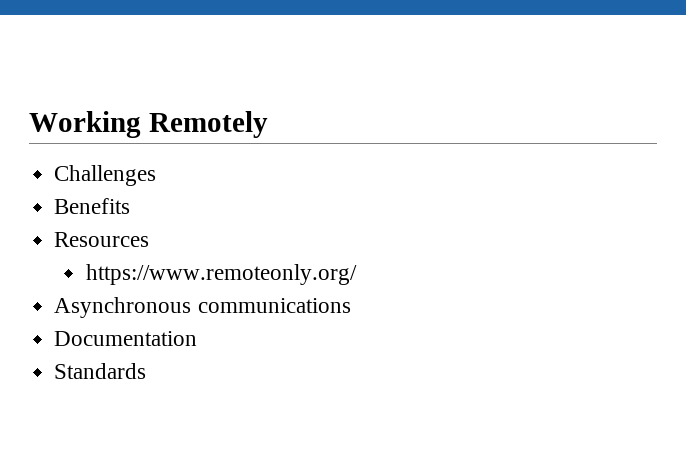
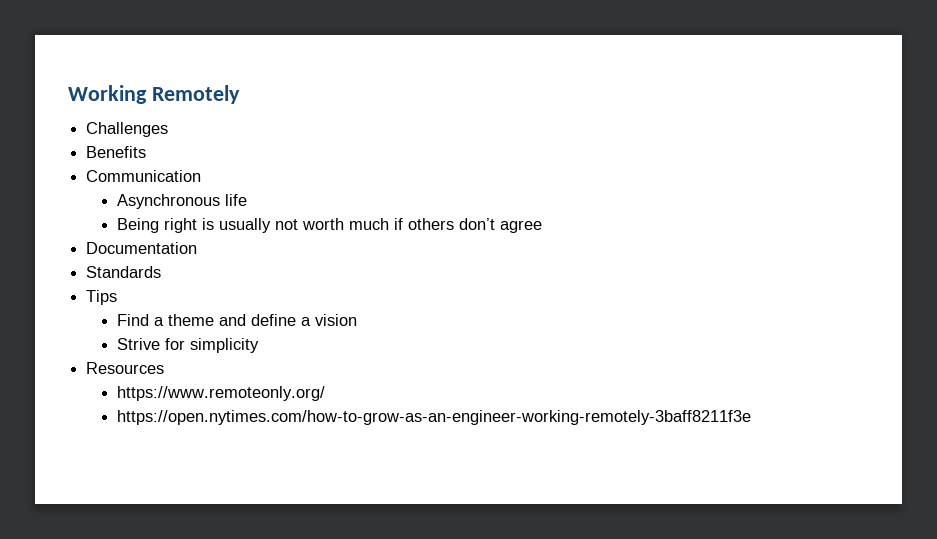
[54,232,150,247] [86,264,358,285] [54,297,351,318] [54,331,198,346] [54,363,147,379] Resources // https://www.remoteonly.org/ // Asynchronous communications // Documentation // Standards -> [86,170,202,182] [117,194,248,209] [117,218,543,233] [86,242,198,254] [86,266,162,278] [86,290,118,305] [117,314,358,326] [117,338,260,353] [86,362,165,374] [117,386,326,401] [117,410,752,425] Communication // Asynchronous life // Being right is usually not worth much if others don’t agree // Documentation // Standards // Tips // Find a theme and define a vision // Strive for simplicity // Resources // https://www.remoteonly.org/ // https://open.nytimes.com/how-to-grow-as-an-engineer-working-remotely-3baff8211f3e

